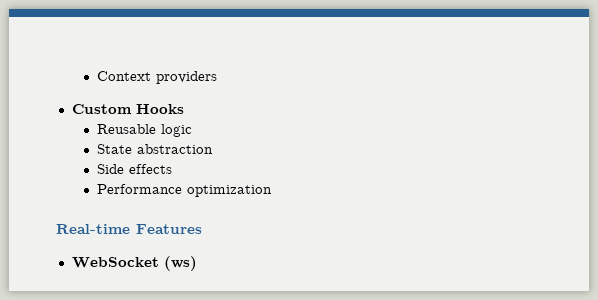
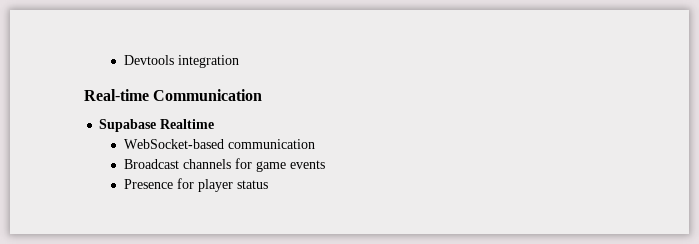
[97,71,218,84] [71,104,184,114] [97,124,193,137] [97,144,214,154] [97,164,173,174] [97,184,273,197] [56,224,202,234] [71,256,197,271] Context providers // Custom Hooks // Reusable logic // State abstraction // Side effects // Performance optimization // Real-time Features // WebSocket (ws) -> [123,55,239,68] [84,89,263,101] [99,119,215,132] [123,139,315,149] [123,158,325,172] [123,178,268,192] Devtools integration // Real-time Communication // Supabase Realtime // WebSocket-based communication // Broadcast channels for game events // Presence for player status

